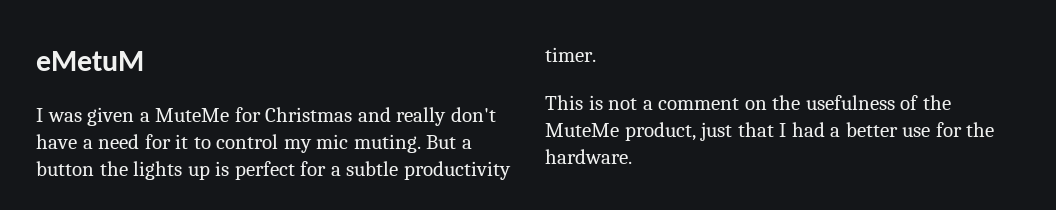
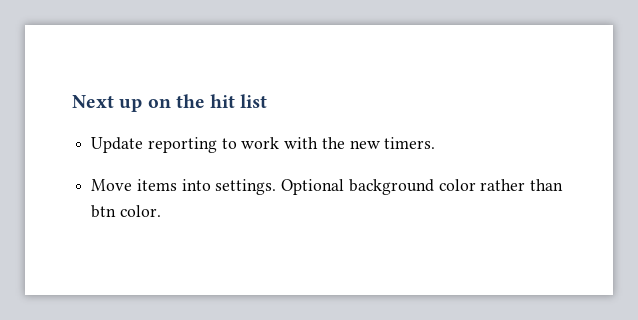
[36,51,144,71] [36,107,496,126] [36,134,472,153] [36,161,511,180] [545,47,596,62] [545,95,951,110] [545,122,995,141] [545,149,632,164] eMetuM // I was given a MuteMe for Christmas and really don't have a need for it to control my mic muting. But a button the lights up is perfect for a subtle productivity timer. // This is not a comment on the usefulness of the MuteMe product, just that I had a better use for the hardware. -> [72,94,268,112] [91,137,436,153] [91,179,564,195] [91,205,161,218] Next up on the hit list // Update reporting to work with the new timers. // Move items into settings. Optional background color rather than btn color.

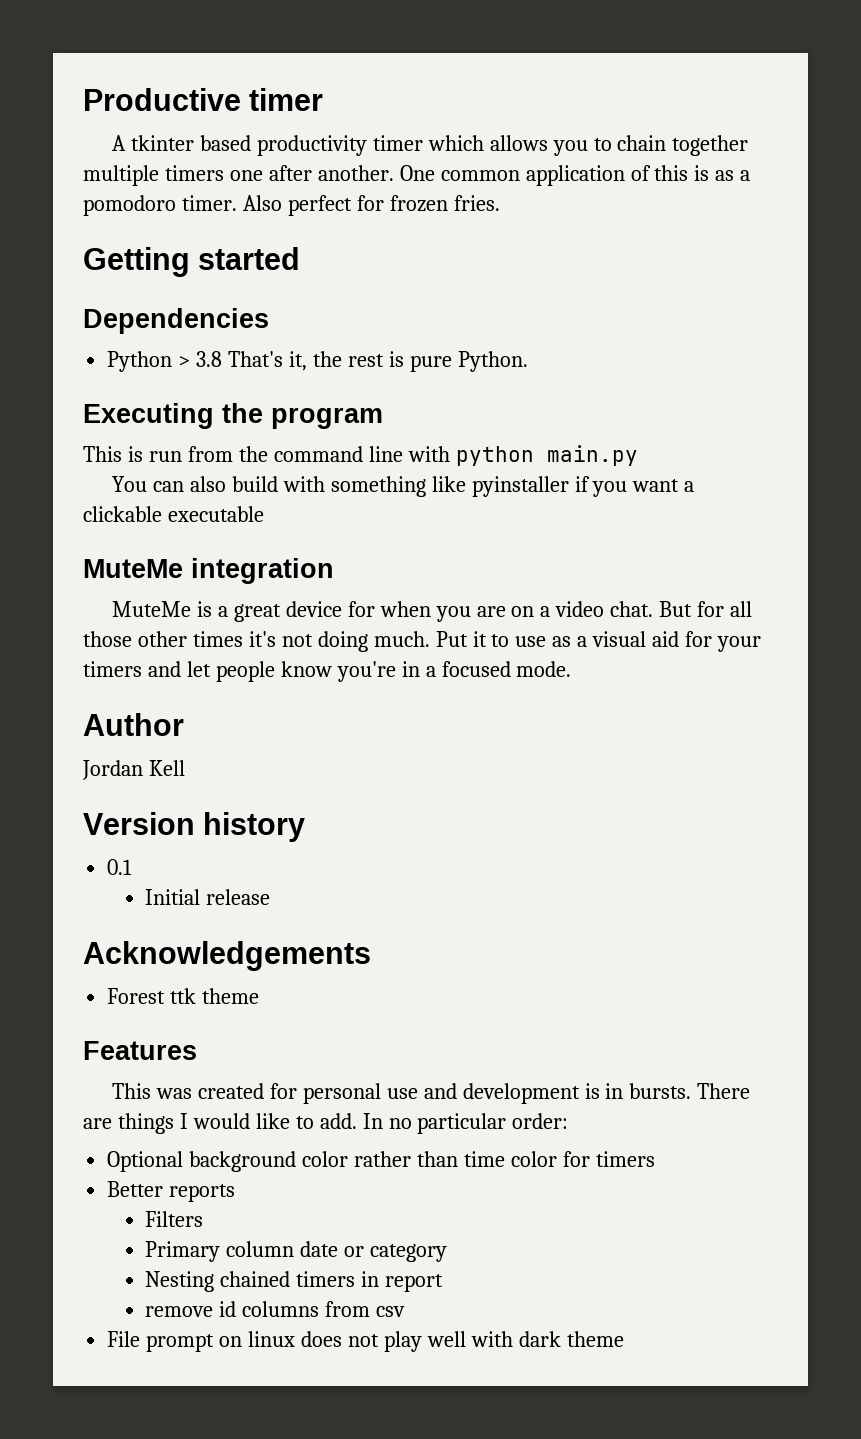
[72,94,268,112] [91,137,436,153] [91,179,277,195] Next up on the hit list // Update reporting to work with the new timers. // Move items into settings. -> [83,88,324,111] [111,135,749,156] [83,165,751,186] [83,195,500,216] [83,247,301,277] [83,308,269,334] [107,351,528,372] [83,403,383,429] [83,445,638,466] [111,476,695,497] [83,506,264,522] [83,558,334,584] [111,601,753,622] [83,631,762,652] [83,661,572,682] [83,713,184,736] [82,760,185,780] [83,812,306,842] [107,859,133,875] [145,889,271,905] [83,941,371,971] [107,988,260,1004] [83,1041,197,1060] [111,1083,751,1104] [83,1113,569,1134] Productive timer // A tkinter based productivity timer which allows you to chain together multiple timers one after another. One common application of this is as a pomodoro timer. Also perfect for frozen fries. // Getting started // Dependencies // Python > 3.8 That's it, the rest is pure Python. // Executing the program // This is run from the command line with python main.py // You can also build with something like pyinstaller if you want a clickable executable // MuteMe integration // MuteMe is a great device for when you are on a video chat. But for all those other times it's not doing much. Put it to use as a visual aid for your timers and let people know you're in a focused mode. // Author // Jordan Kell // Version history // 0.1 // Initial release // Acknowledgements // Forest ttk theme // Features // This was created for personal use and development is in bursts. There are things I would like to add. In no particular order: //
[91,205,161,218] btn color. -> [463,1151,655,1167] [107,1181,236,1202] [145,1211,204,1227] [145,1241,448,1262] [145,1271,444,1292] [145,1301,406,1317] [107,1331,624,1352] time color for timers // Better reports // Filters // Primary column date or category // Nesting chained timers in report // remove id columns from csv // File prompt on linux does not play well with dark theme

